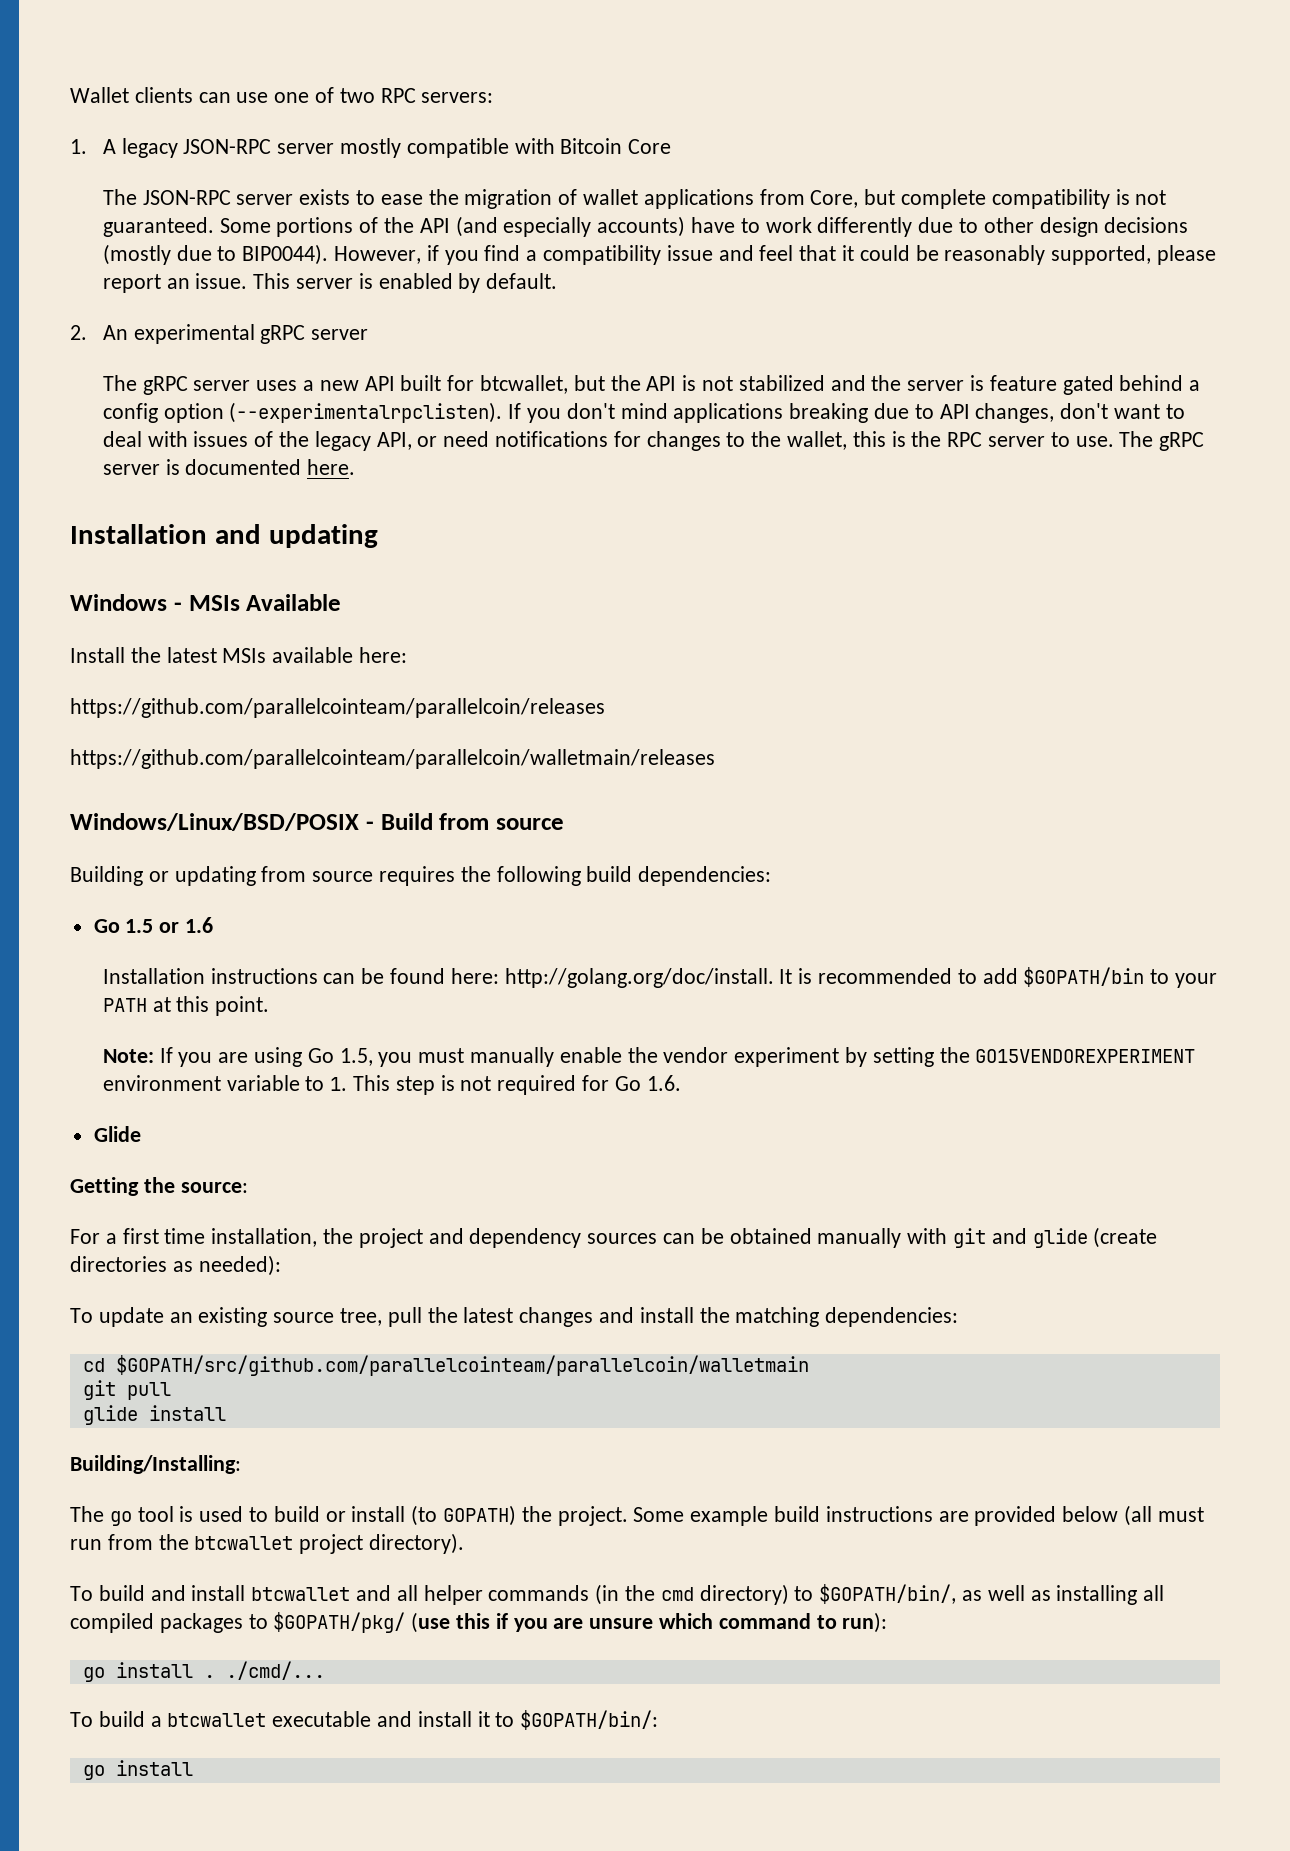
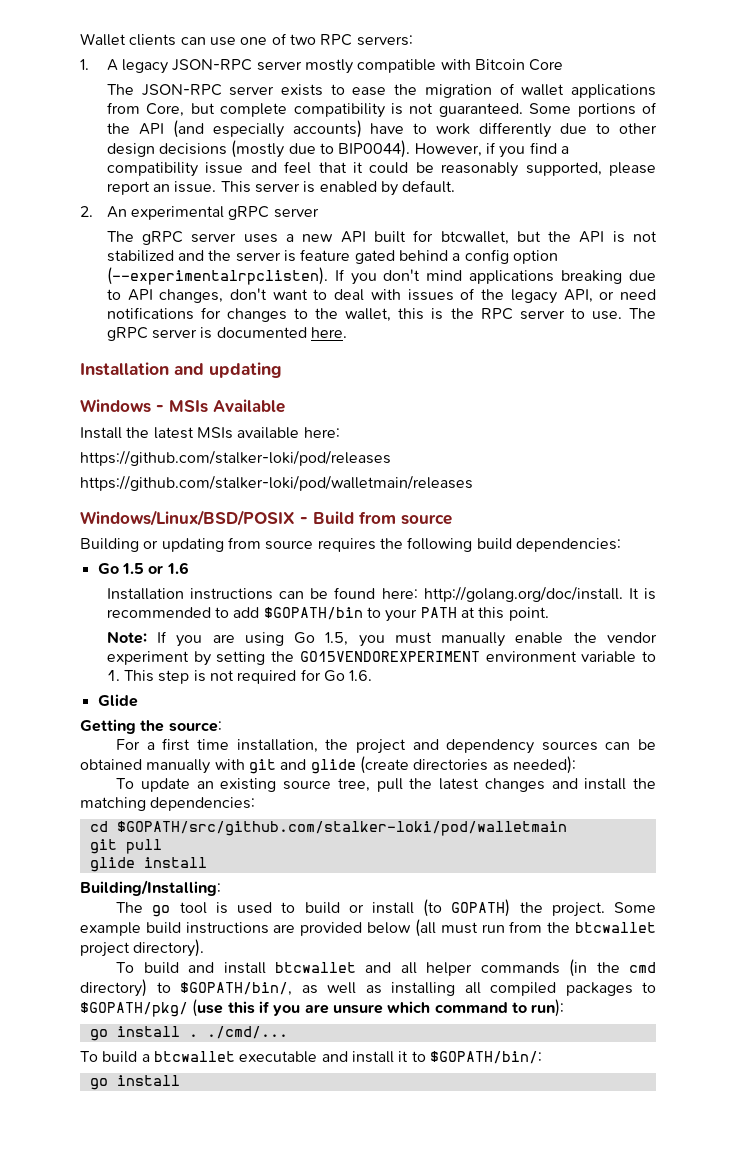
[70,698,605,718] [70,749,715,769] https://github.com/parallelcointeam/parallelcoin/releases // https://github.com/parallelcointeam/parallelcoin/walletmain/releases -> [80,450,391,466] [80,475,473,491] https://github.com/stalker-loki/pod/releases // https://github.com/stalker-loki/pod/walletmain/releases
[115,1355,809,1376] $GOPATH/src/github.com/parallelcointeam/parallelcoin/walletmain -> [116,821,567,836] $GOPATH/src/github.com/stalker-loki/pod/walletmain

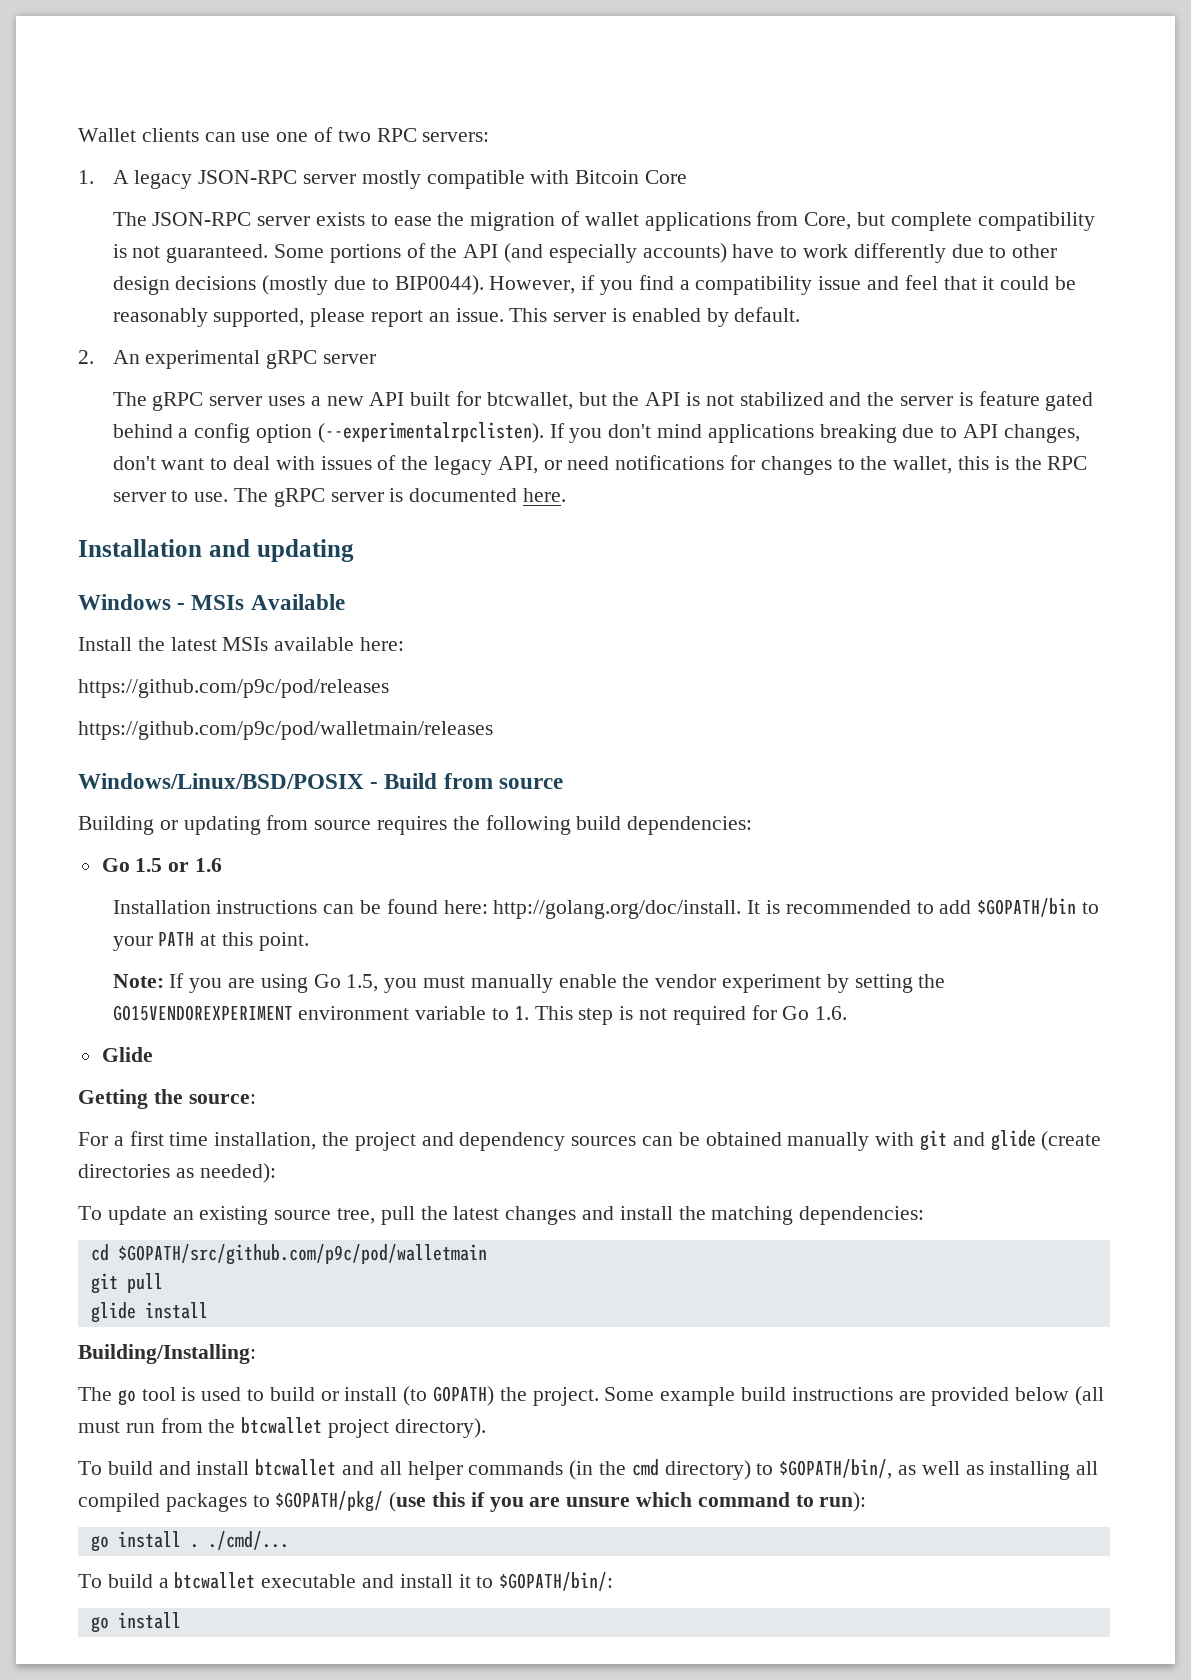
[80,450,391,466] [80,475,473,491] https://github.com/stalker-loki/pod/releases // https://github.com/stalker-loki/pod/walletmain/releases -> [78,679,389,698] [78,721,493,740] https://github.com/p9c/pod/releases // https://github.com/p9c/pod/walletmain/releases
[116,821,567,836] $GOPATH/src/github.com/stalker-loki/pod/walletmain -> [117,1244,487,1265] $GOPATH/src/github.com/p9c/pod/walletmain

